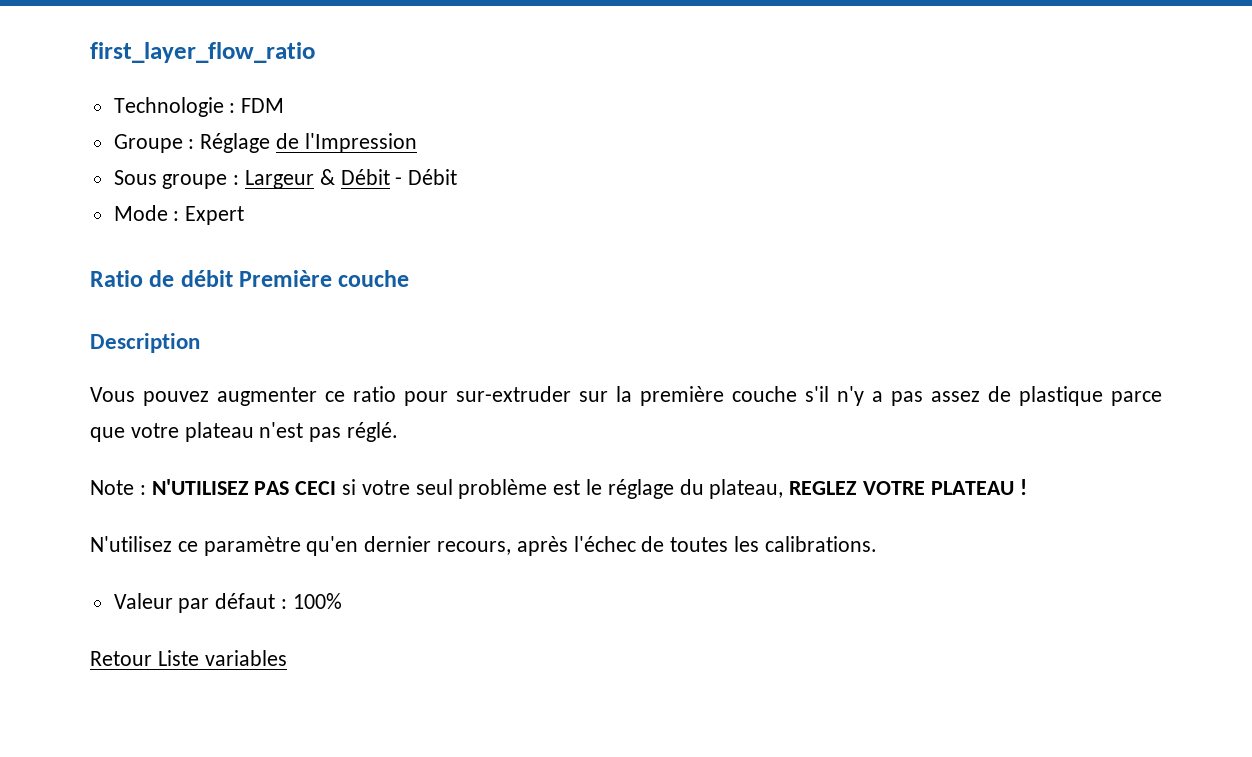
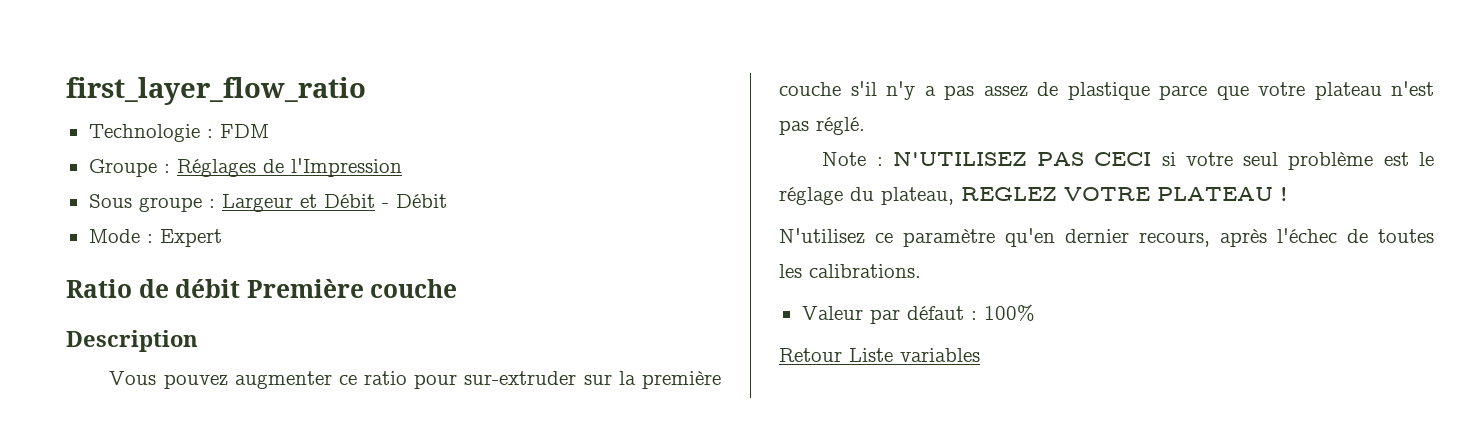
[200,133,271,153] Réglage -> [176,159,256,177] Réglages
[319,169,335,185] & -> [299,194,317,208] et

